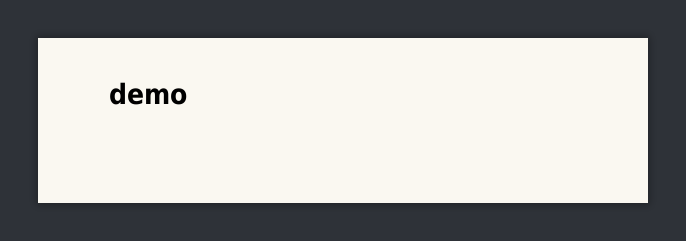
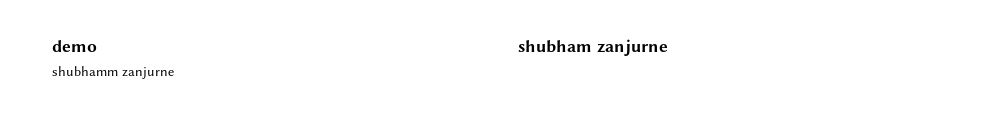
(187, 93) none -> [52,66,174,79] [518,39,668,56] // shubhamm zanjurne // shubham zanjurne

